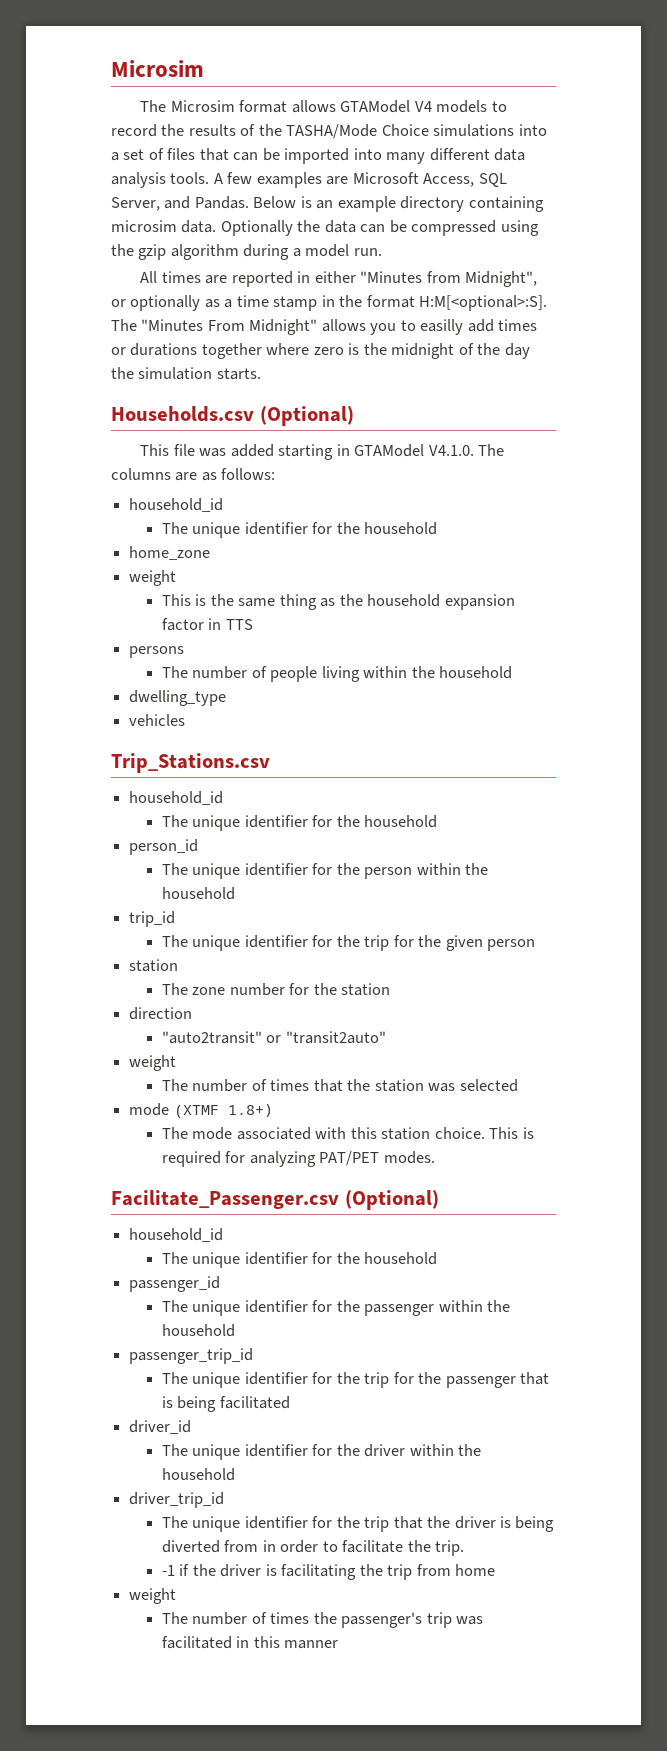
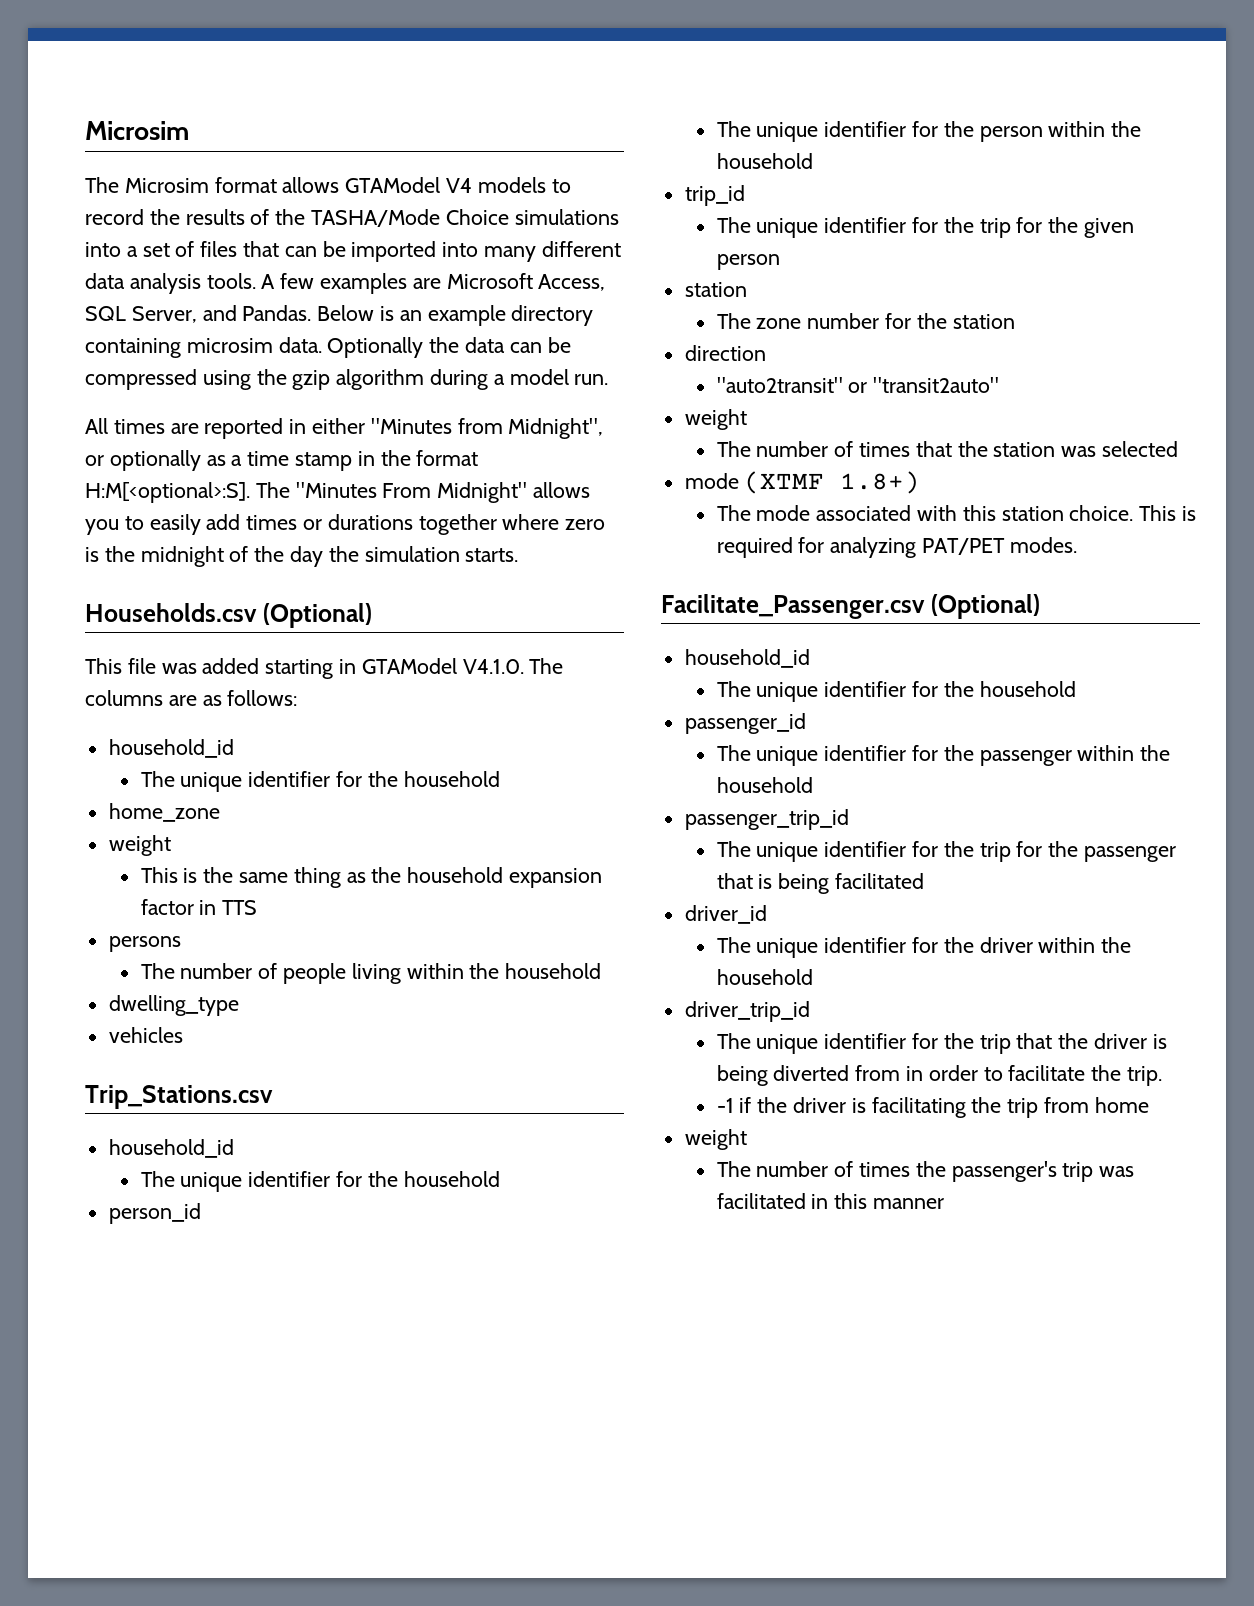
[420,319,464,335] easilly -> [149,514,201,535] easily

